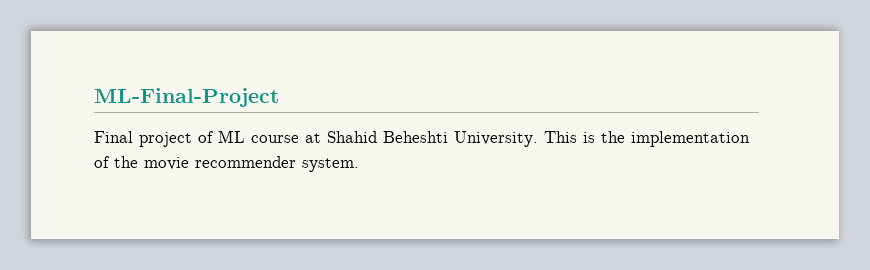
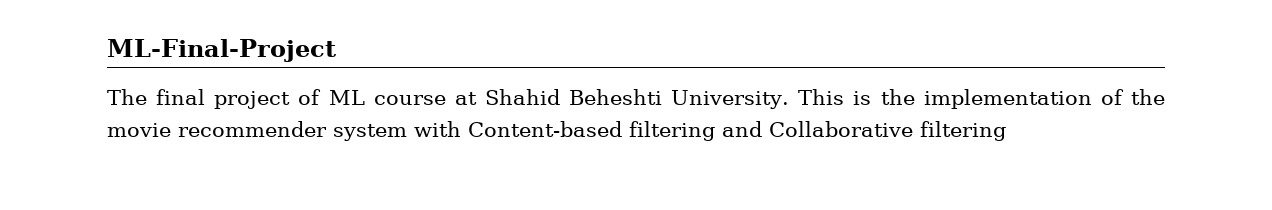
[94,131,133,143] Final -> [107,89,206,105] The final
[302,158,359,172] system. -> [333,121,1006,141] system with Content-based filtering and Collaborative filtering

